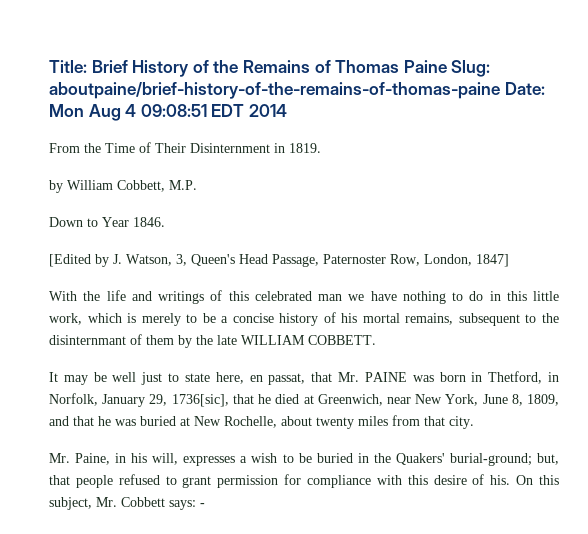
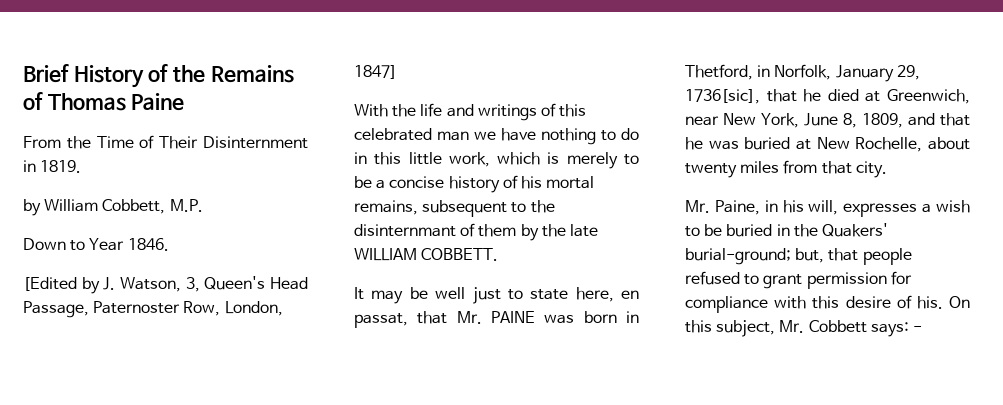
[49,60,87,73] Title: -> (23, 73) none
[451,60,491,77] [49,82,545,99] [49,104,287,121] Slug: aboutpaine/brief-history-of-the-remains-of-thomas-paine Date: Mon Aug 4 09:08:51 EDT 2014 -> (185, 102) none

